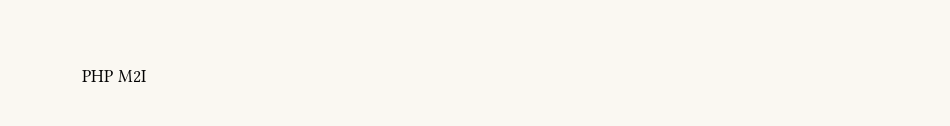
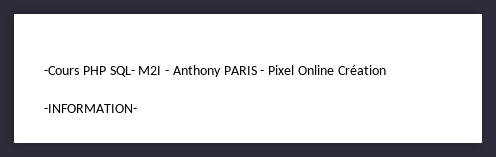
[82,70,146,83] PHP M2I -> [44,65,386,77] [44,104,137,113] -Cours PHP SQL- M2I - Anthony PARIS - Pixel Online Création // -INFORMATION-

